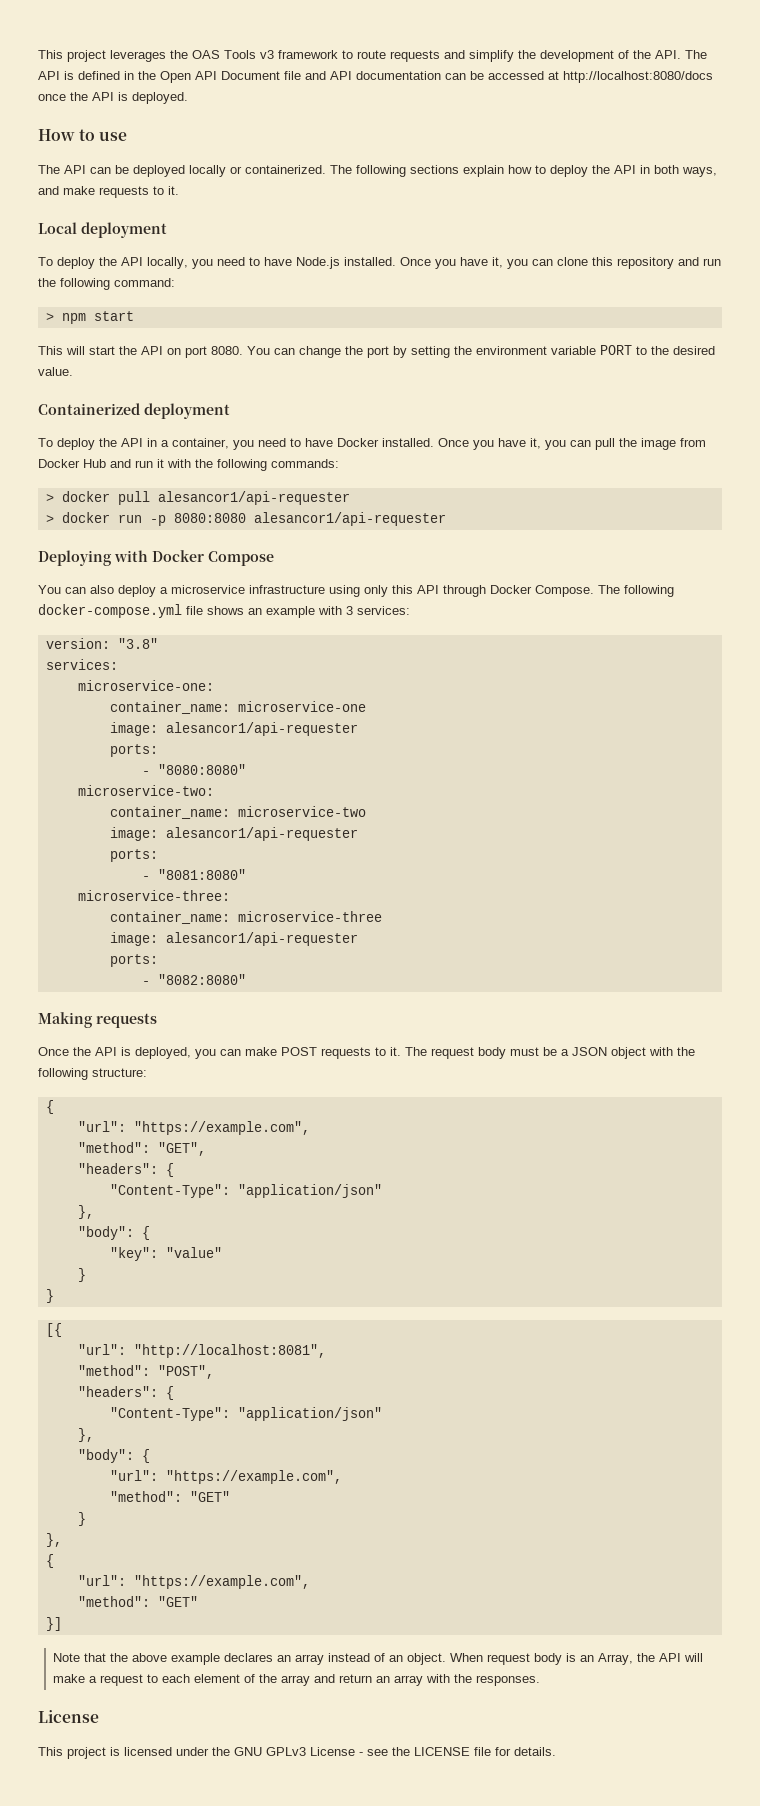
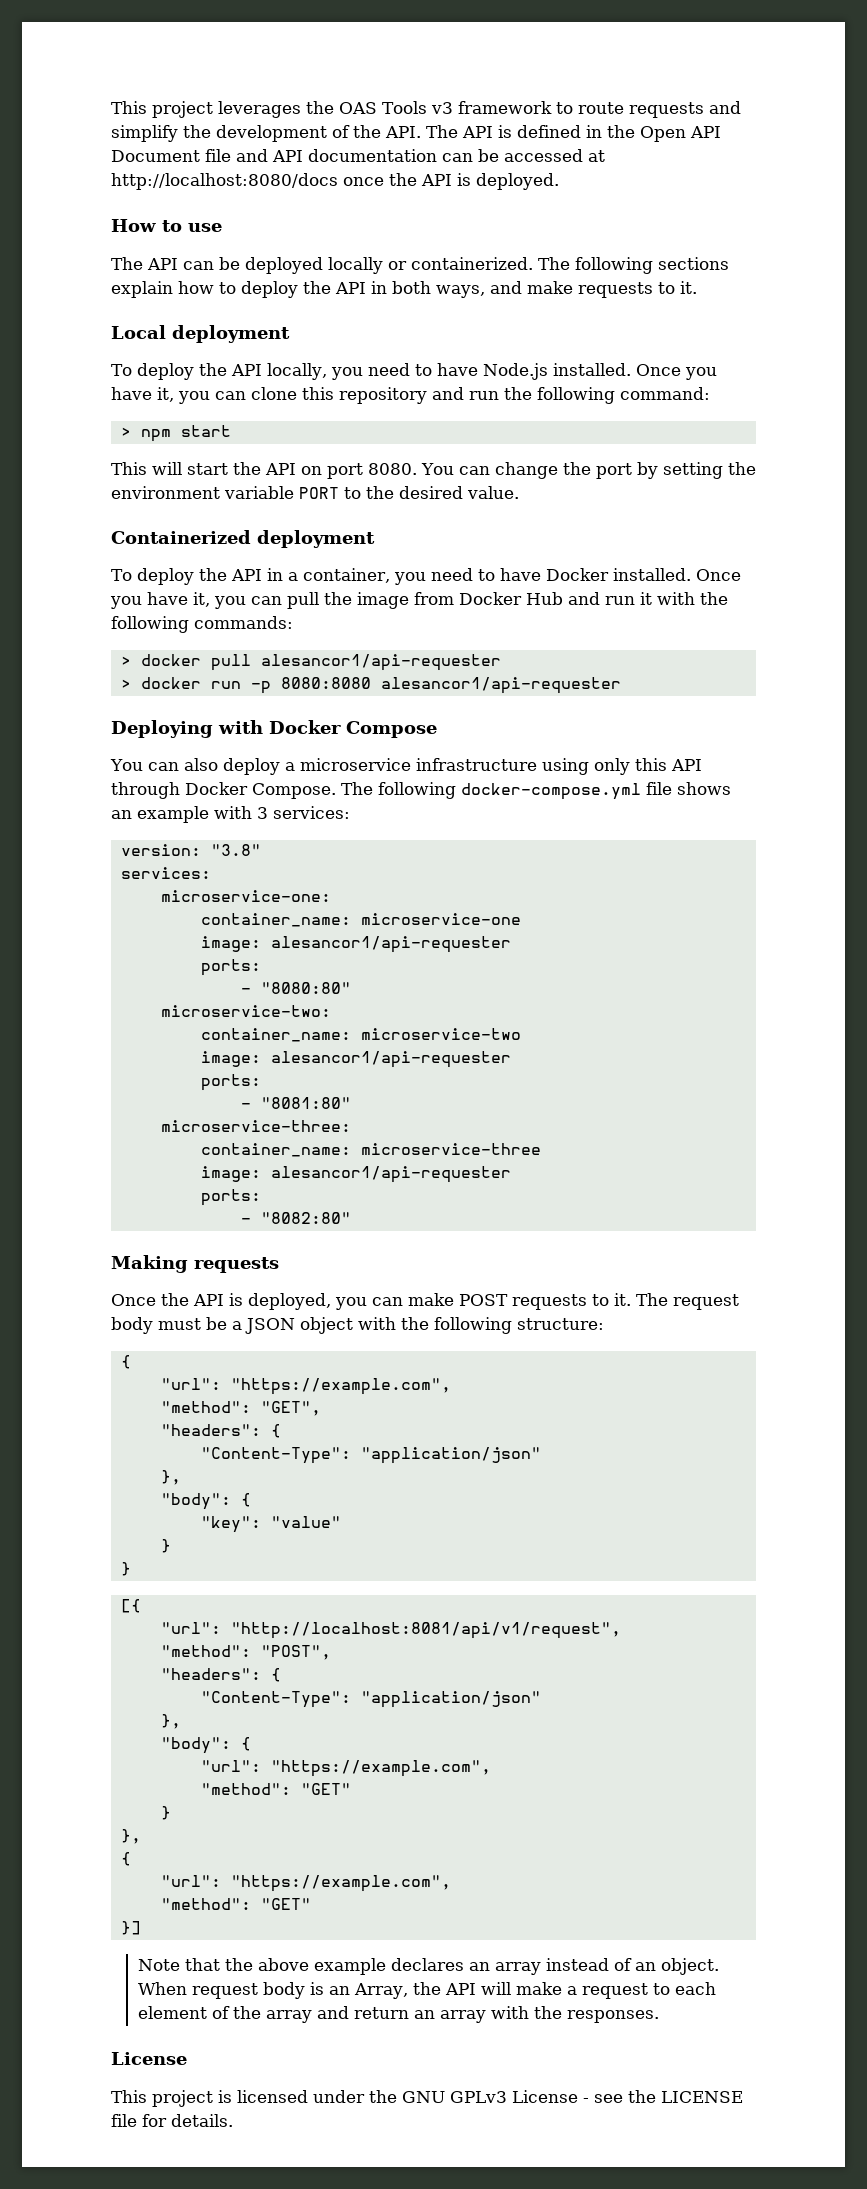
[157,764,246,775] "8080:8080" -> [260,982,351,994] "8080:80"
[157,869,246,880] "8081:8080" -> [260,1097,351,1109] "8081:80"
[157,974,246,985] "8082:8080" -> [260,1212,351,1224] "8082:80"
[133,1344,326,1358] "http://localhost:8081", -> [230,1622,621,1639] "http://localhost:8081/api/v1/request",

